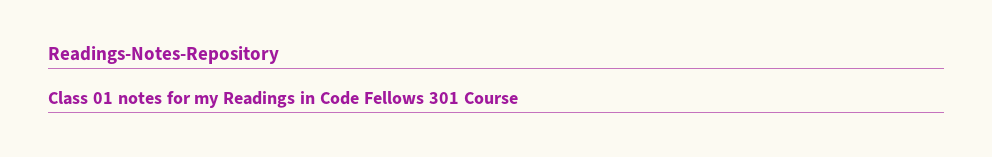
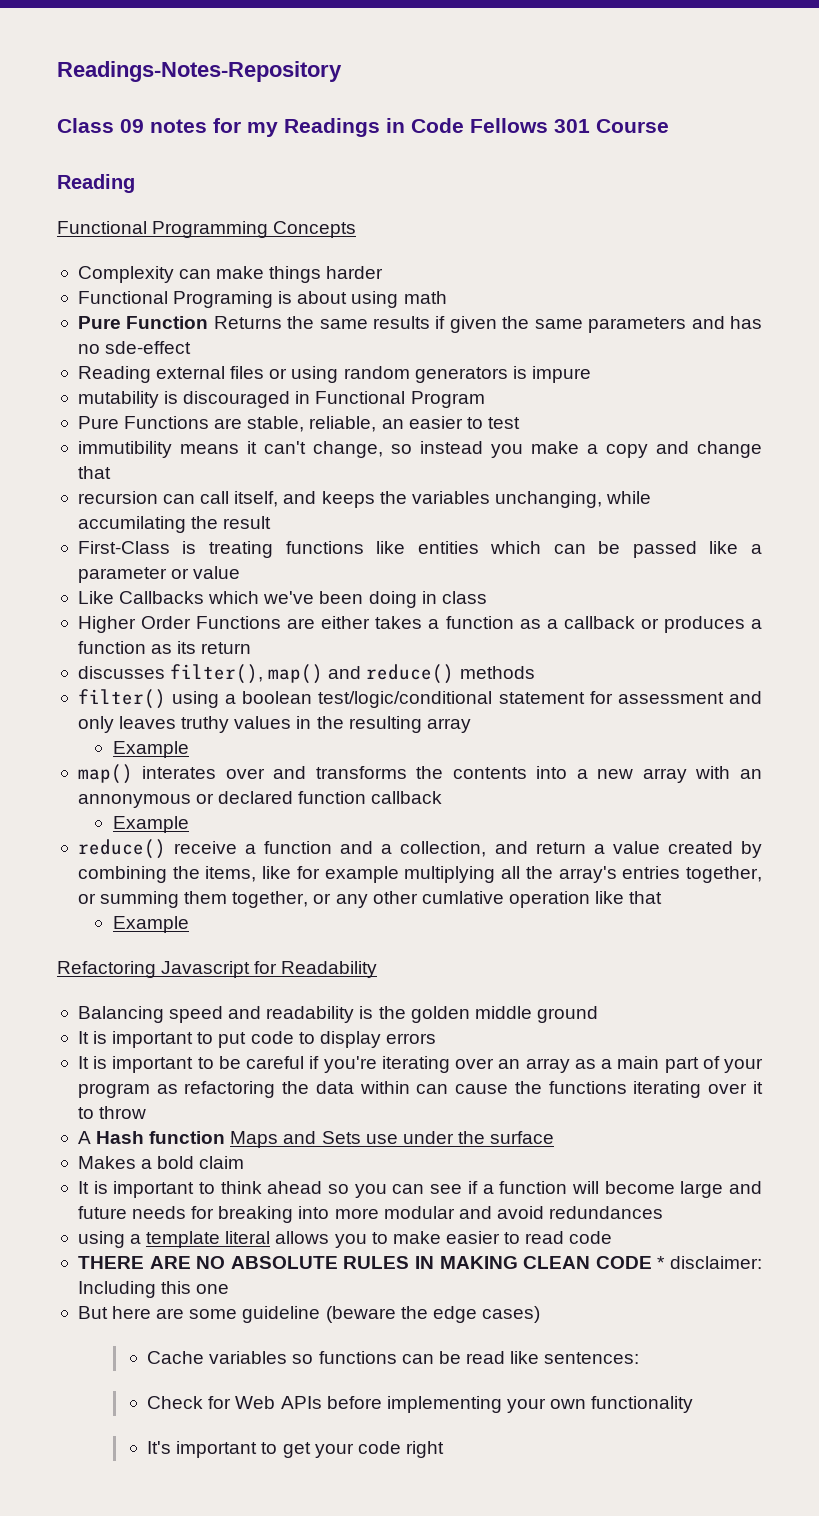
[92,92,113,104] 01 -> [120,119,144,133] 09
(518, 98) none -> [57,174,135,193] [57,221,357,238] [77,266,384,283] [77,291,447,308] [77,316,762,333] [77,341,192,354] [77,366,591,383] [77,391,485,408] [77,416,520,432] [77,441,762,458] [77,466,111,479] [77,491,652,508] [77,516,272,533] [77,541,762,558] [77,566,241,583] [77,591,487,608] [77,616,763,633] [77,641,252,654] [77,664,535,684] [77,689,763,709] [77,716,471,733] [112,741,189,758] [77,764,762,784] [77,791,443,808] [112,816,189,833] [77,839,763,859] [77,866,762,883] [77,891,663,908] [112,916,189,933] [57,961,378,978] [77,1006,598,1023] [77,1031,436,1048] [77,1056,764,1073] [77,1081,763,1098] [77,1106,147,1119] [77,1131,555,1148] [77,1156,245,1169] [77,1181,763,1198] [77,1206,664,1223] [77,1231,613,1248] [77,1256,763,1269] [77,1281,230,1298] [77,1306,540,1323] [147,1351,640,1364] [147,1396,694,1413] [147,1441,444,1458] // Reading // Functional Programming Concepts // Complexity can make things harder // Functional Programing is about using math // Pure Function Returns the same results if given the same parameters and has no sde-effect // Reading external files or using random generators is impure // mutability is discouraged in Functional Program // Pure Functions are stable, reliable, an easier to test // immutibility means it can't change, so instead you make a copy and change that // recursion can call itself, and keeps the variables unchanging, while accumilating the result // First-Class is treating functions like entities which can be passed like a parameter or value // Like Callbacks which we've been doing in class // Higher Order Functions are either takes a function as a callback or produces a function as its return // discusses filter(), map() and reduce() methods // filter() using a boolean test/logic/conditional statement for assessment and only leaves truthy values in the resulting array // Example // map() interates over and transforms the contents into a new array with an annonymous or declared function callback // Example // reduce() receive a function and a collection, and return a value created by combining the items, like for example multiplying all the array's entries together, or summing them together, or any other cumlative operation like that // Example // Refactoring Javascript for Readability // Balancing speed and readability is the golden middle ground // It is important to put code to display errors // It is important to be careful if you're iterating over an array as a main part of your program as refactoring the data within can cause the functions iterating over it to throw // A Hash function Maps and Sets use under the surface // Makes a bold claim // It is important to think ahead so you can see if a function will become large and future needs for breaking into more modular and avoid redundances // using a template literal allows you to make easier to read code // THERE ARE NO ABSOLUTE RULES IN MAKING CLEAN CODE * disclaimer: Including this one // But here are some guideline (beware the edge cases) // Cache variables so functions can be read like sentences: // Check for Web APIs before implementing your own functionality // It's important to get your code right

